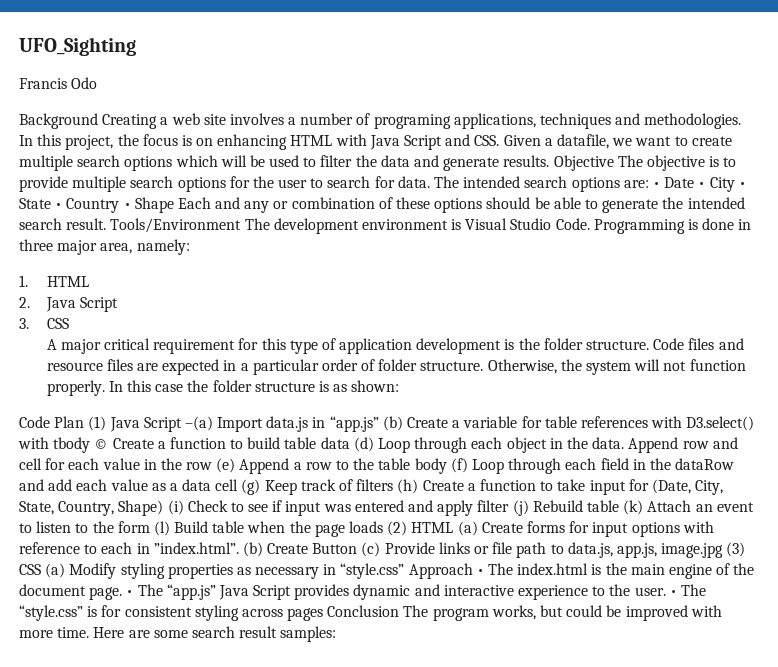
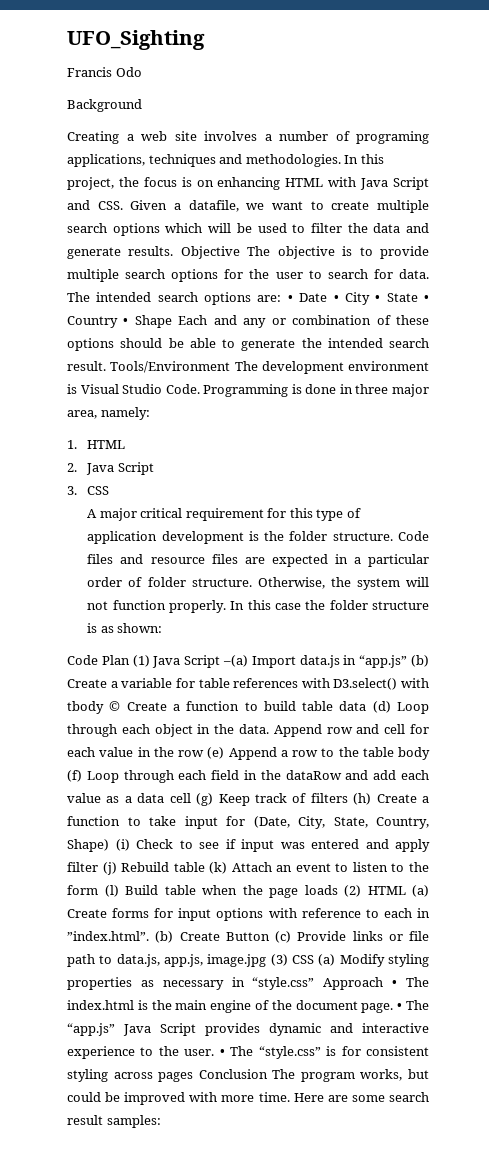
(98, 121) none -> (142, 105) //

